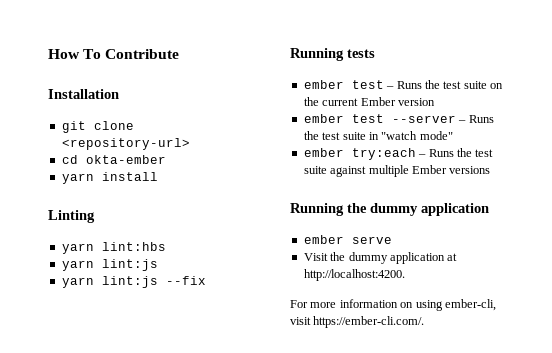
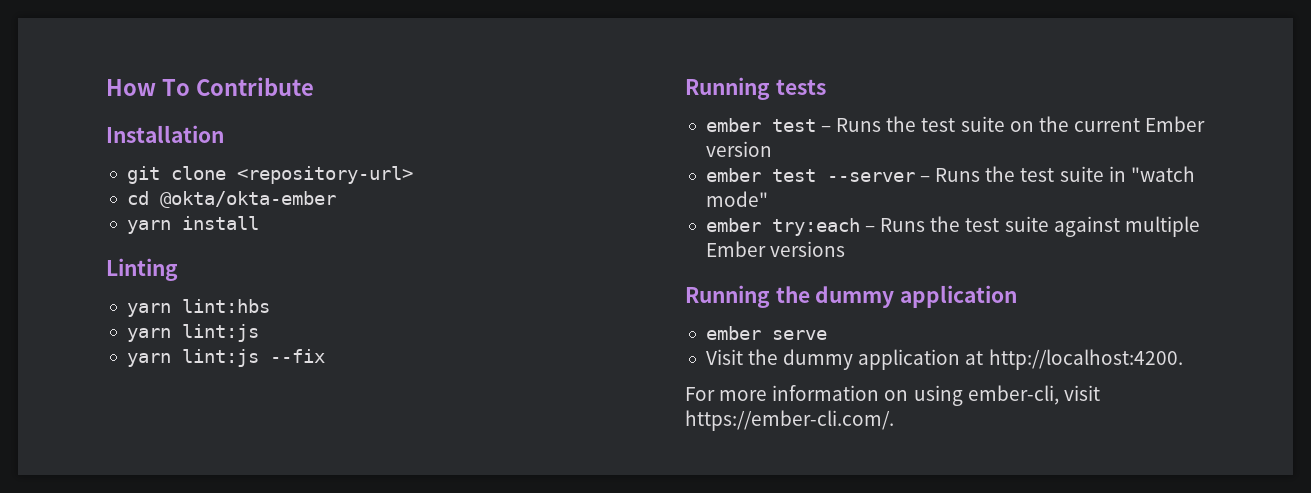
[85,155,166,164] okta-ember -> [159,191,336,208] @okta/okta-ember

